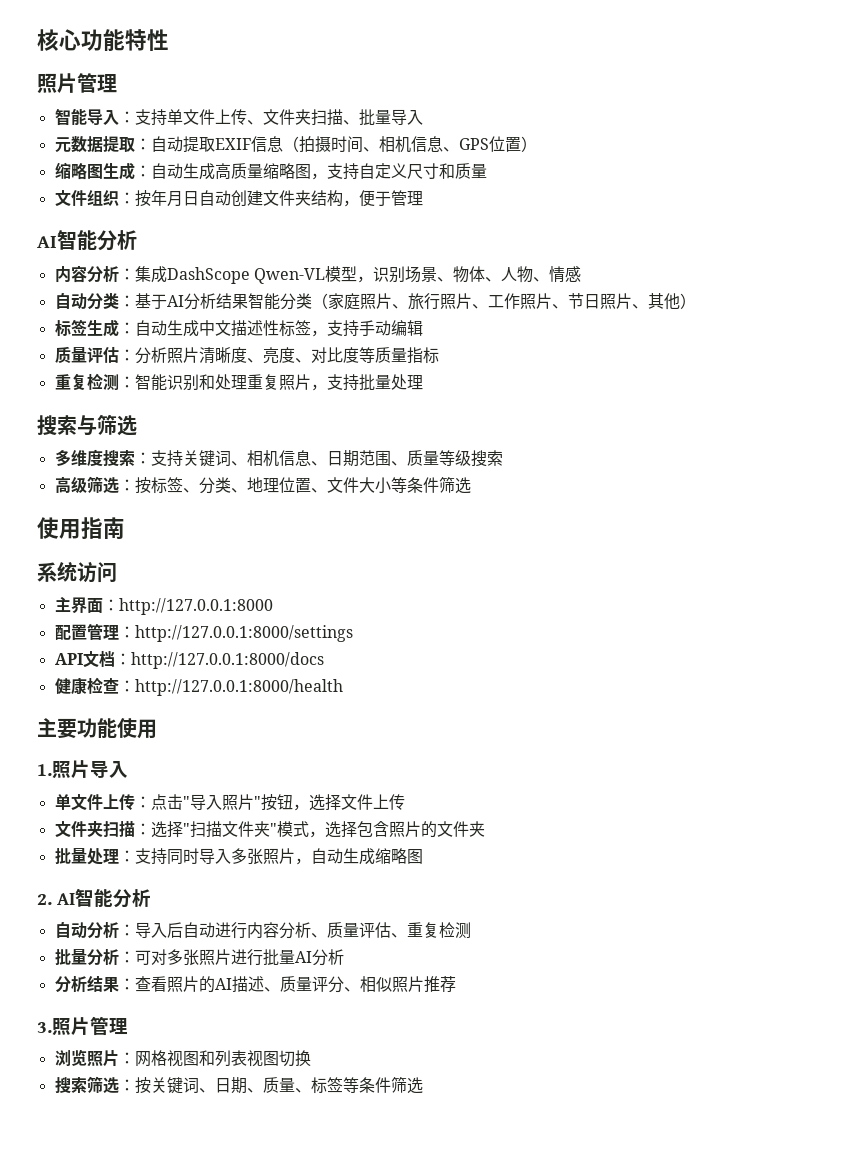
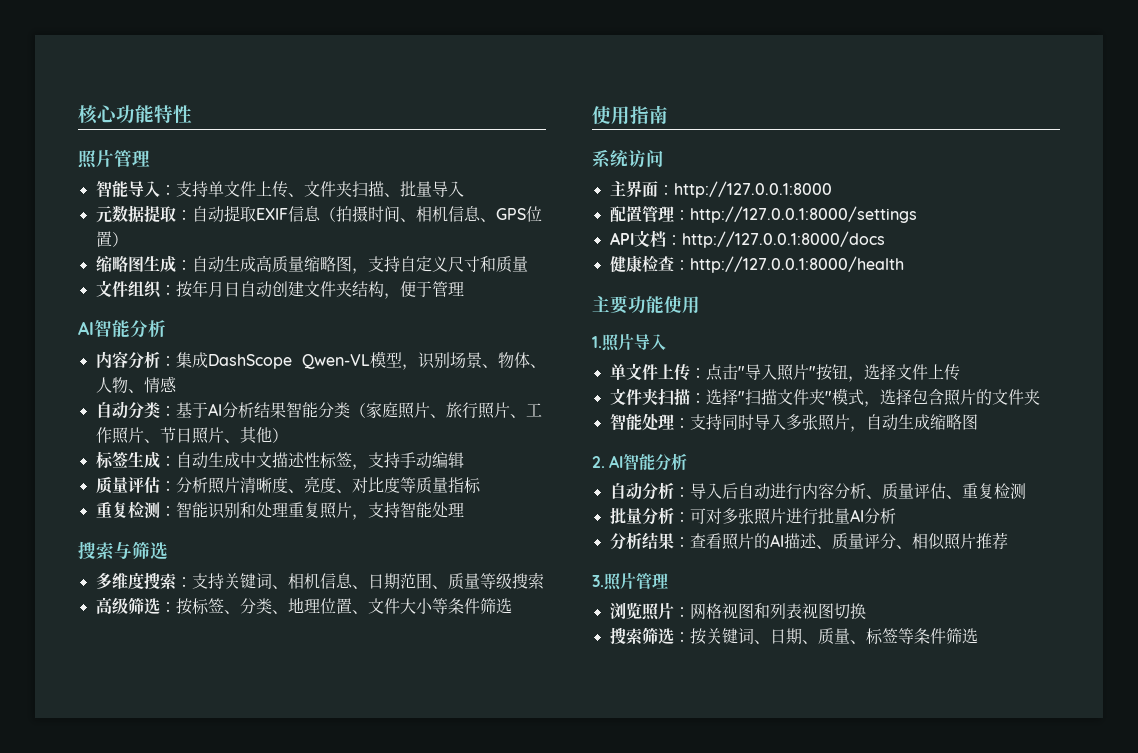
[358,374,391,391] 批量 -> [399,502,432,518] 智能
[54,848,87,864] 批量 -> [609,414,642,431] 智能

